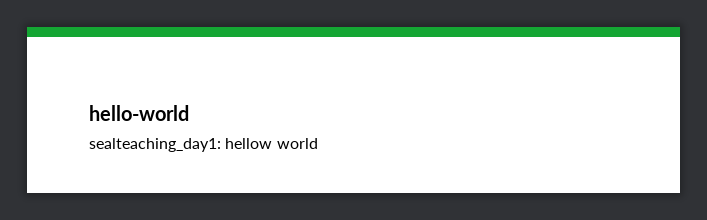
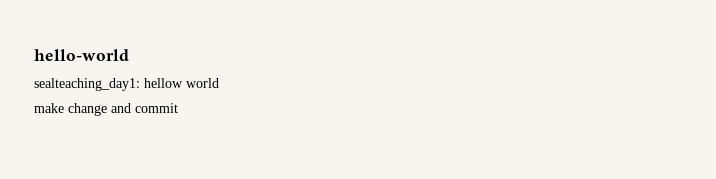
(318, 143) none -> [34,103,178,116] // make change and commit

